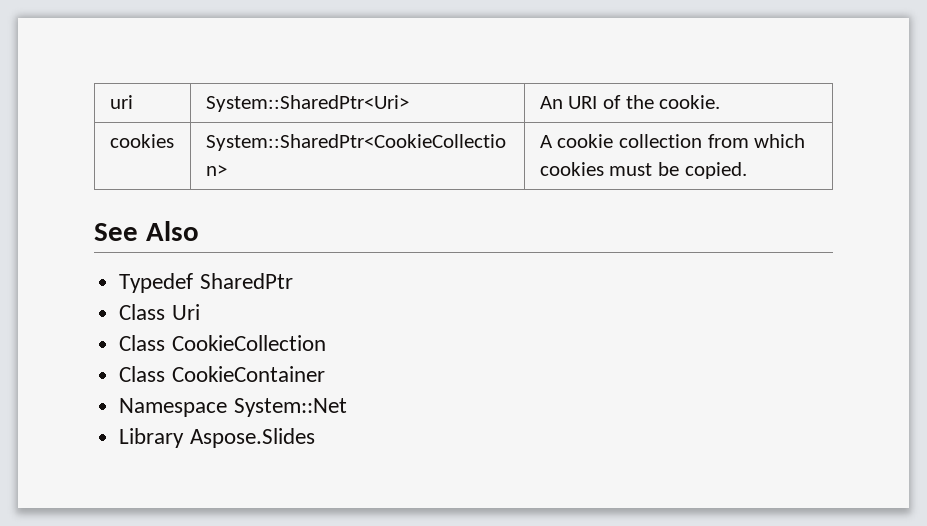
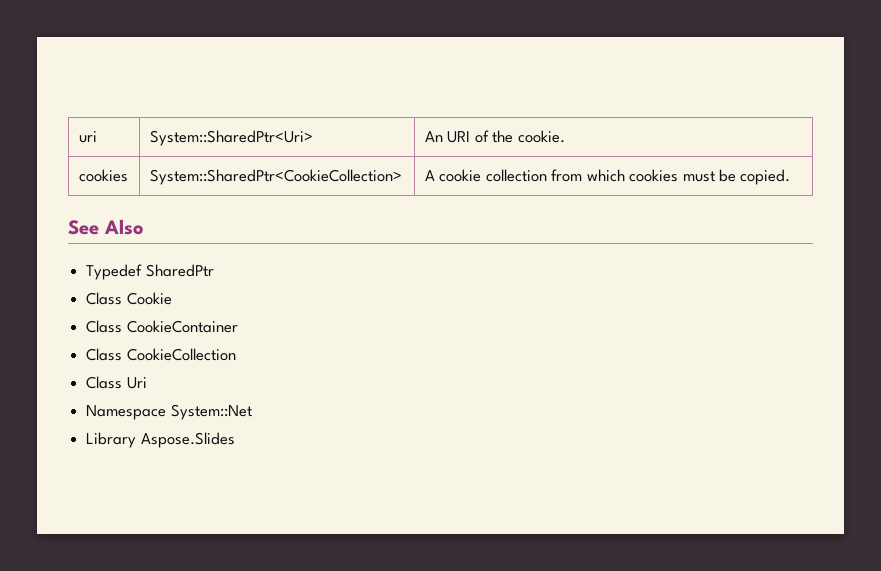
[171,304,200,320] Uri -> [126,292,172,305] [86,320,238,333] Cookie // Class CookieContainer
[171,366,325,382] CookieContainer -> [126,377,147,389] Uri

